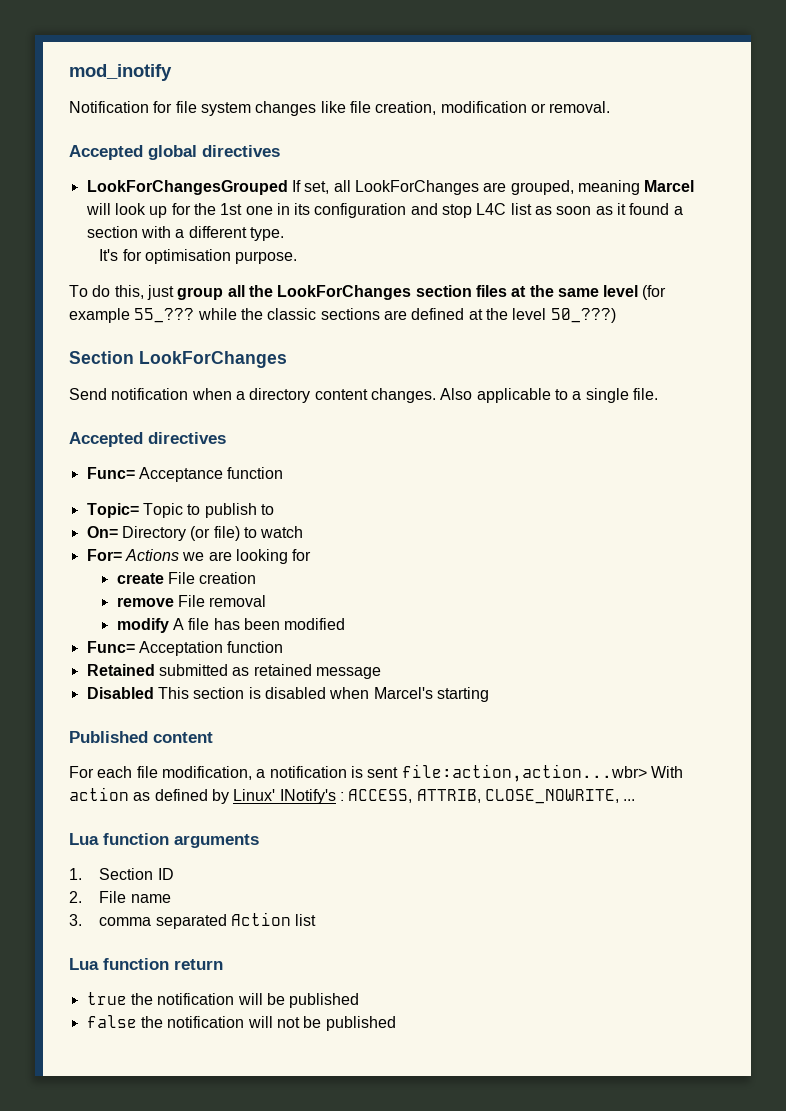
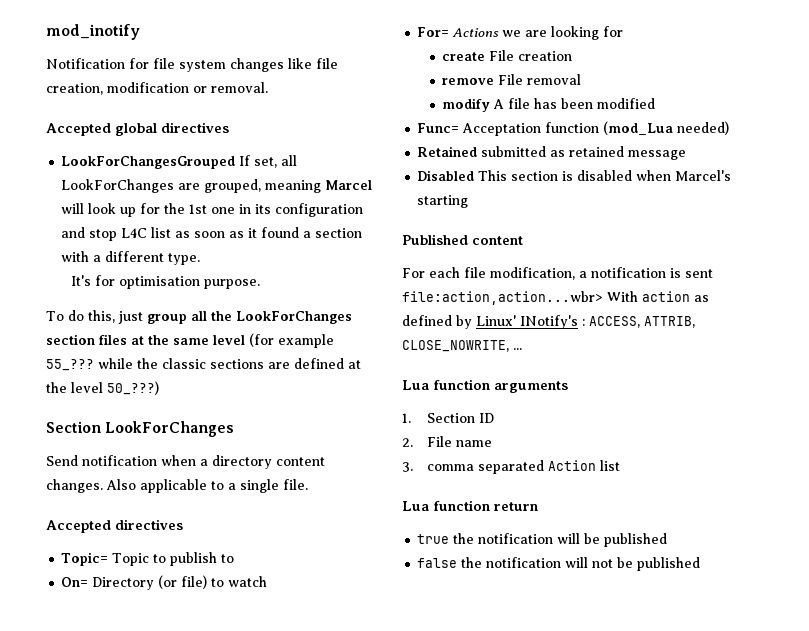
[86,467,284,482] // Func= Acceptance function -> (183, 524) none
(284, 647) none -> [603,121,730,135] (mod_Lua needed)

